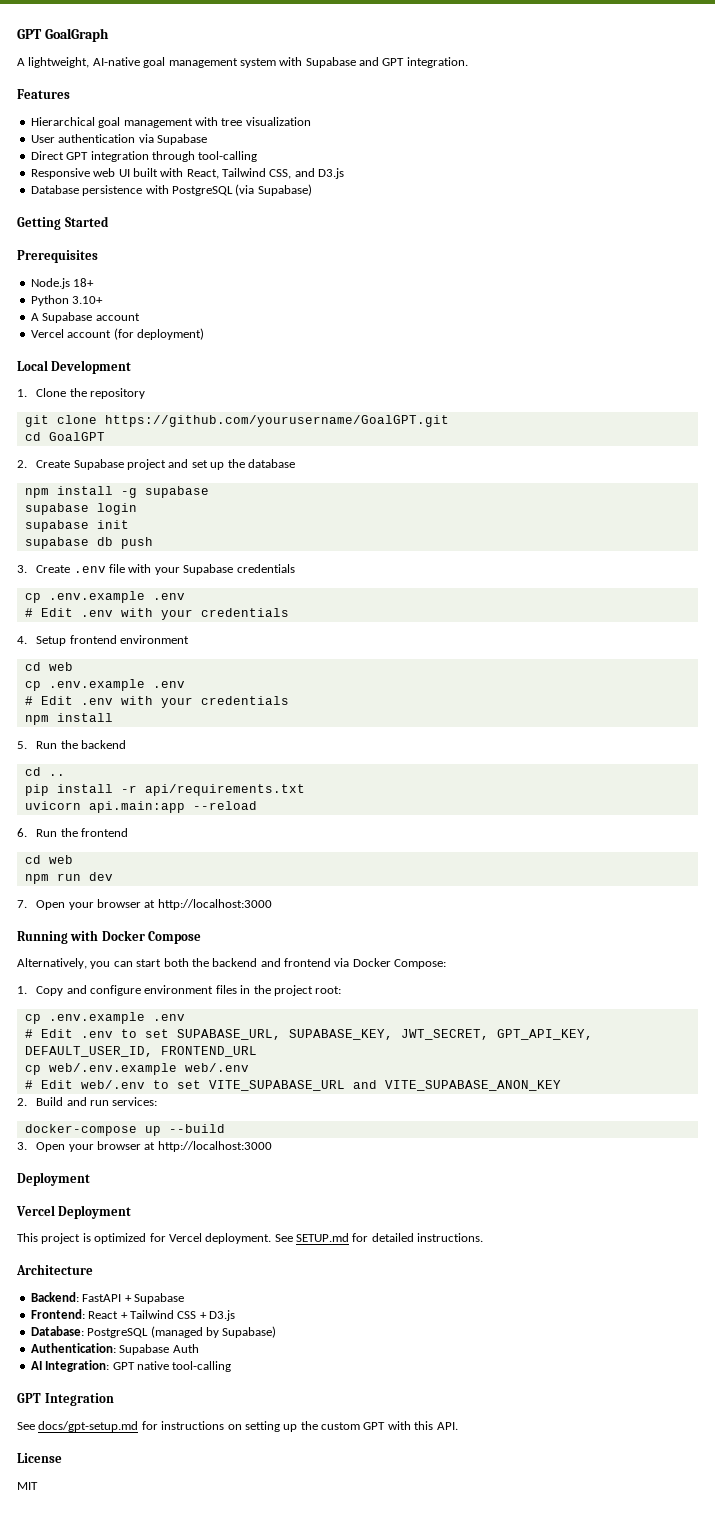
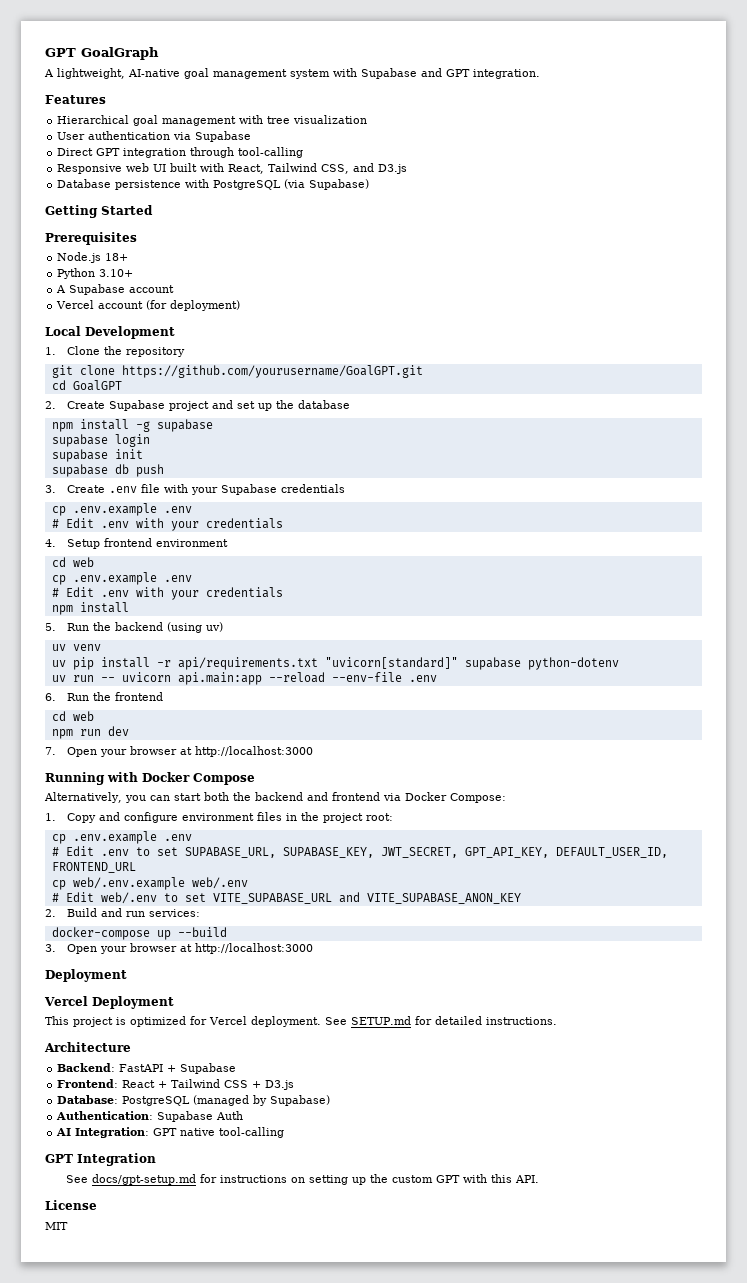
[24,767,65,776] // cd .. // -> [166,622,223,633] [51,644,101,651] [51,660,66,667] (using uv) // uv venv // uv
(305, 790) // -> [324,657,619,670] [51,675,115,682] "uvicorn[standard]" supabase python-dotenv // uv run --
(257, 805) none -> [331,672,437,682] --env-file .env

